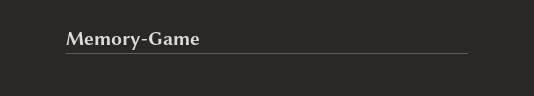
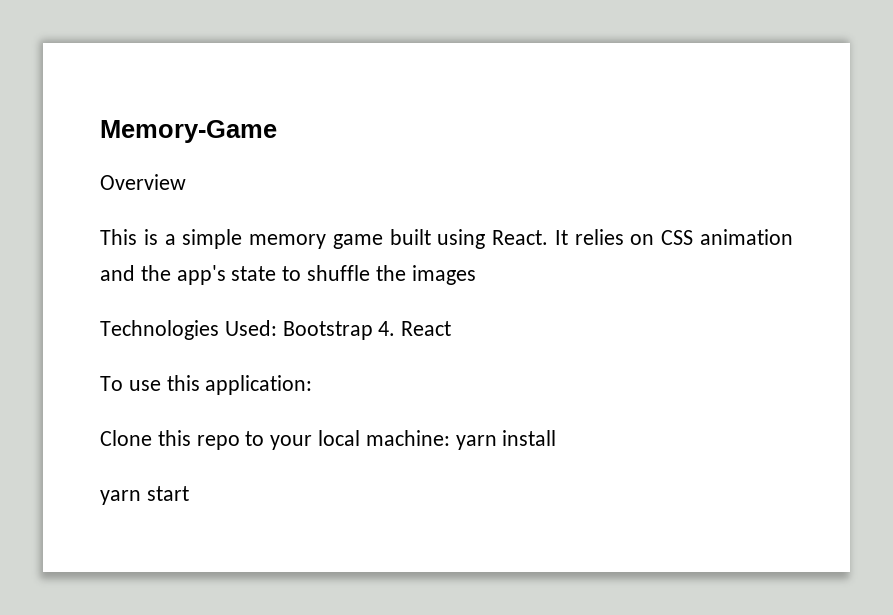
(200, 41) none -> [100,174,186,190] [100,229,793,249] [100,265,476,285] [100,320,452,340] [100,375,313,395] [100,430,557,450] [100,486,189,505] // Overview // This is a simple memory game built using React. It relies on CSS animation and the app's state to shuffle the images // Technologies Used: Bootstrap 4. React // To use this application: // Clone this repo to your local machine: yarn install // yarn start

